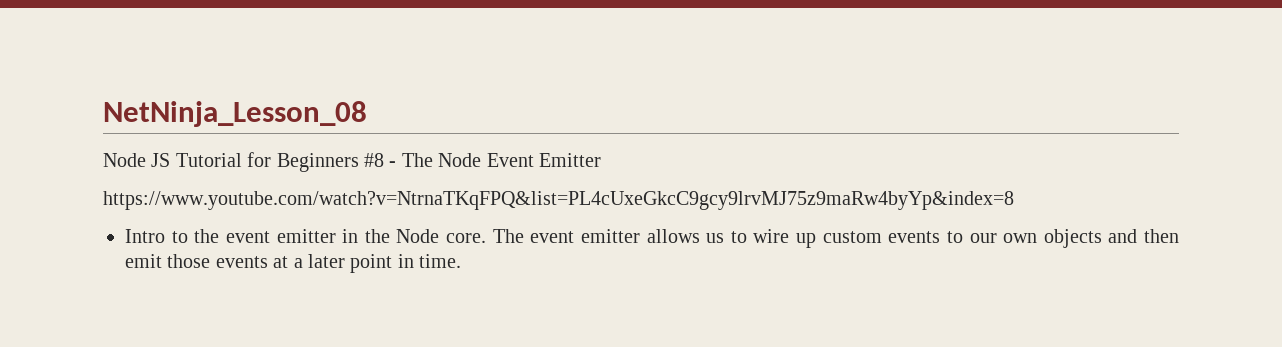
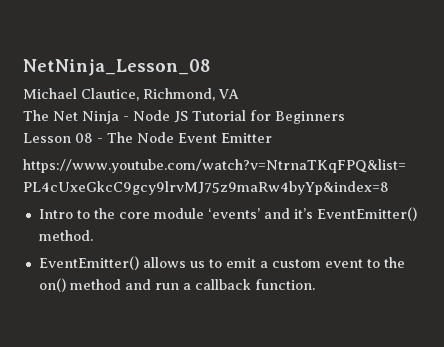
(367, 114) none -> [23,88,239,101] [23,110,129,124] Michael Clautice, Richmond, VA // The Net Ninja -
[364,153,384,167] #8 -> [23,133,93,143] // Lesson 08
[225,229,1179,248] [125,254,462,273] event emitter in the Node core. The event emitter allows us to wire up custom events to our own objects and then emit those events at a later point in time. -> [118,207,417,221] [38,230,93,241] [38,256,405,270] [38,278,315,292] core module ‘events’ and it’s EventEmitter() method. // EventEmitter() allows us to emit a custom event to the on() method and run a callback function.

